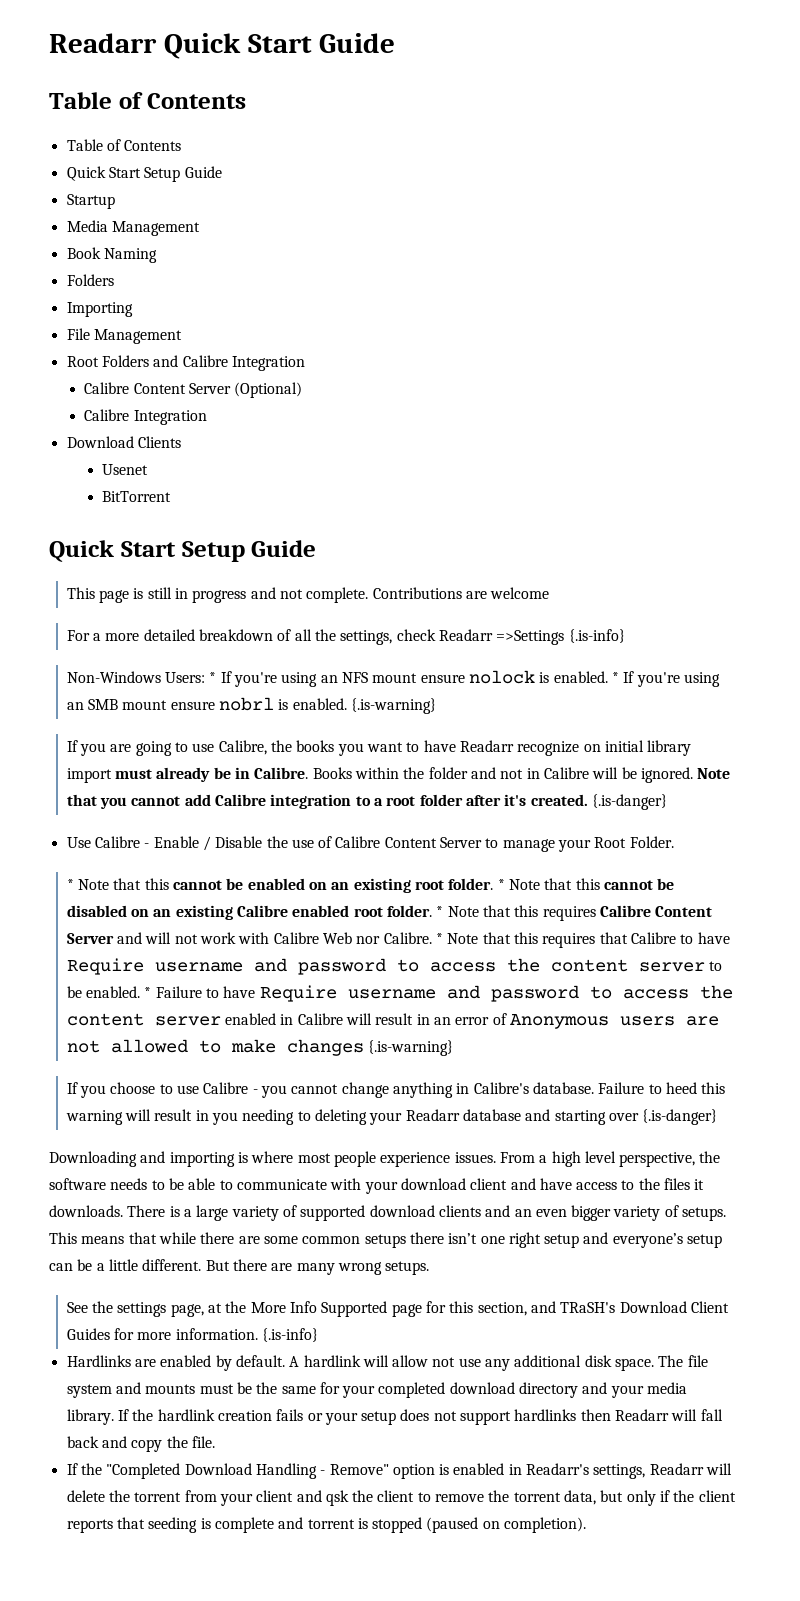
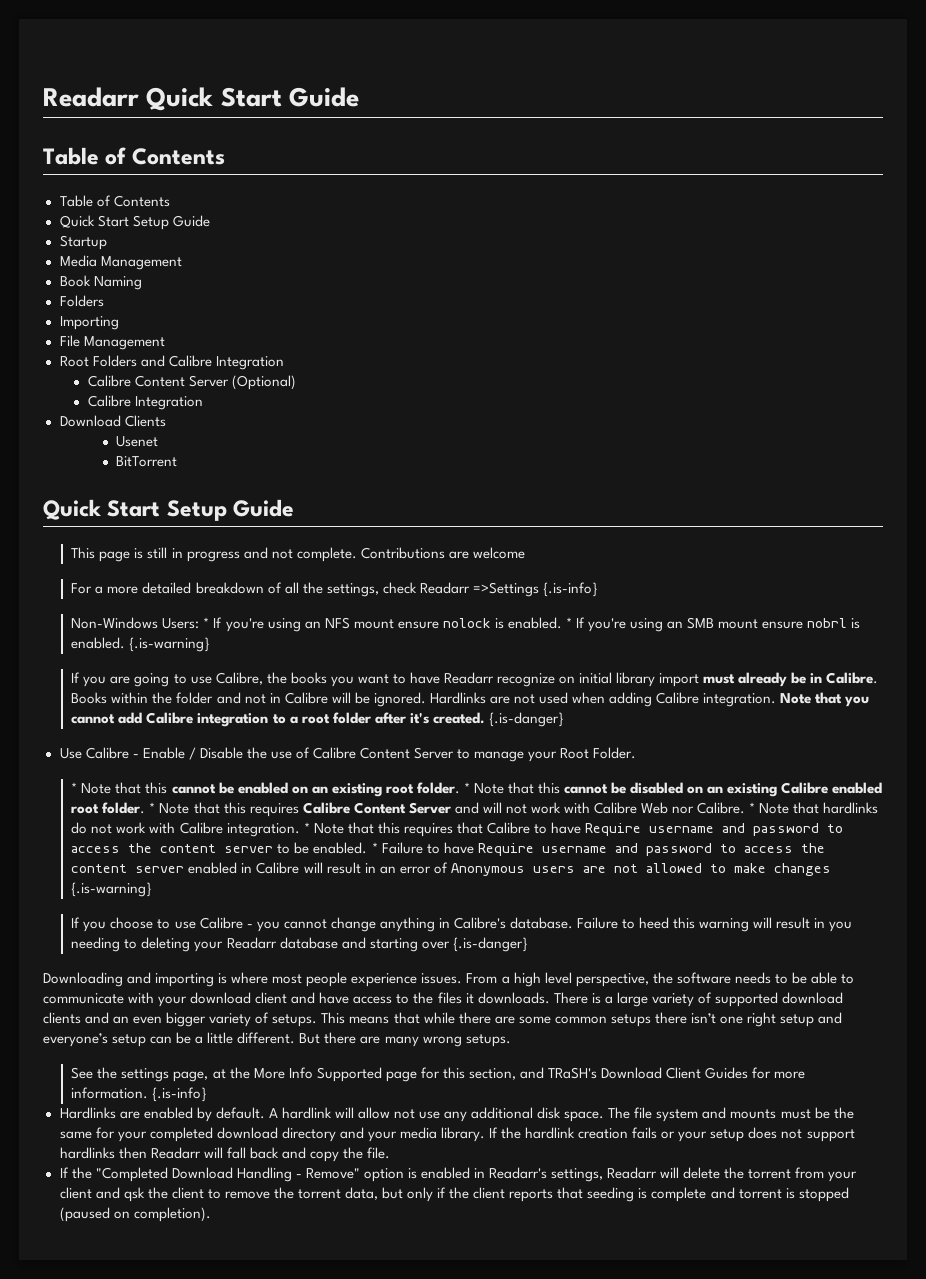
(693, 775) none -> [429,692,777,707] Hardlinks are not used when adding Calibre integration.
(511, 938) none -> [823,802,879,814] [71,822,374,837] hardlinks do not work with Calibre integration. * Note that

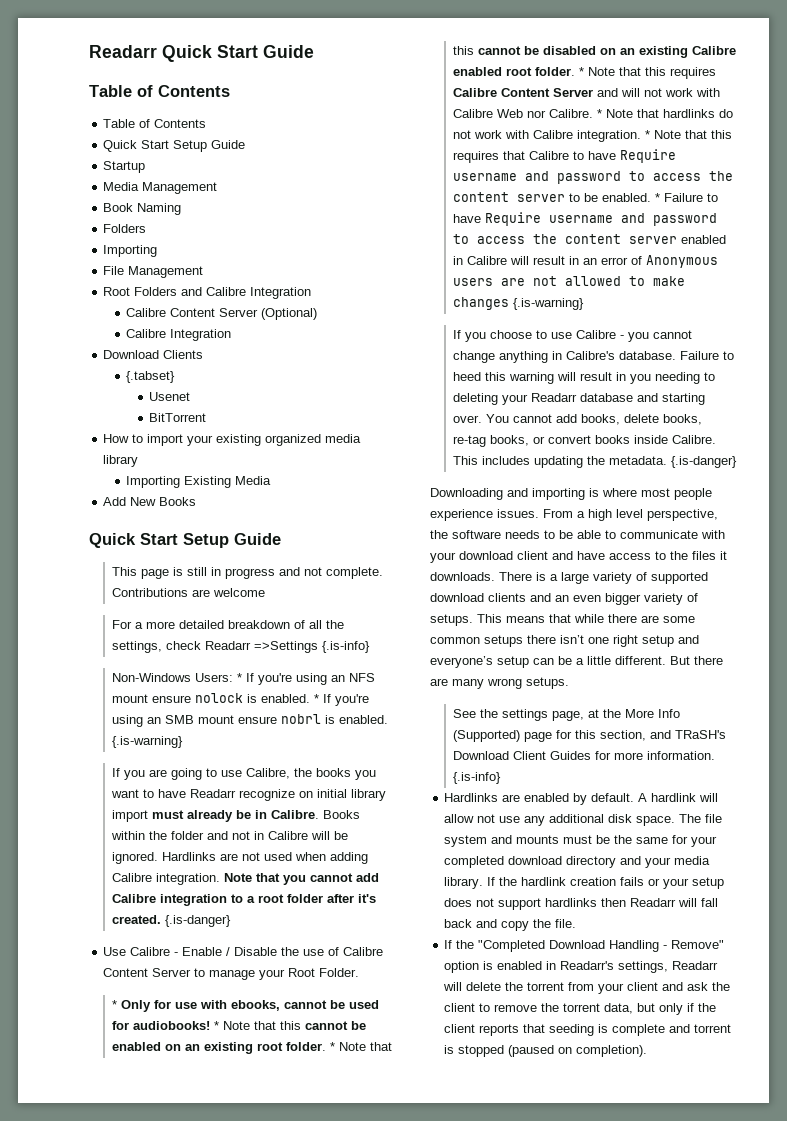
(166, 421) none -> [126,371,176,383] // {.tabset}
(178, 461) none -> [103,434,362,446] [103,455,139,467] [126,476,272,488] [103,497,197,506] // How to import your existing organized media library // Importing Existing Media // Add New Books
(78, 787) none -> [120,1000,379,1012] [111,1021,219,1030] Only for use with ebooks, cannot be used for audiobooks! *
[421,941,450,949] over -> [452,414,702,425] [452,435,716,447] [452,456,667,468] over. You cannot add books, delete books, re-tag books, or convert books inside Calibre. This includes updating the metadata.
[316,1067,382,1082] Supported -> [452,730,520,742] (Supported)
[123,1187,145,1202] qsk -> [687,982,709,991] ask

